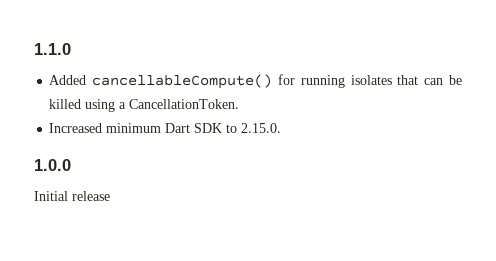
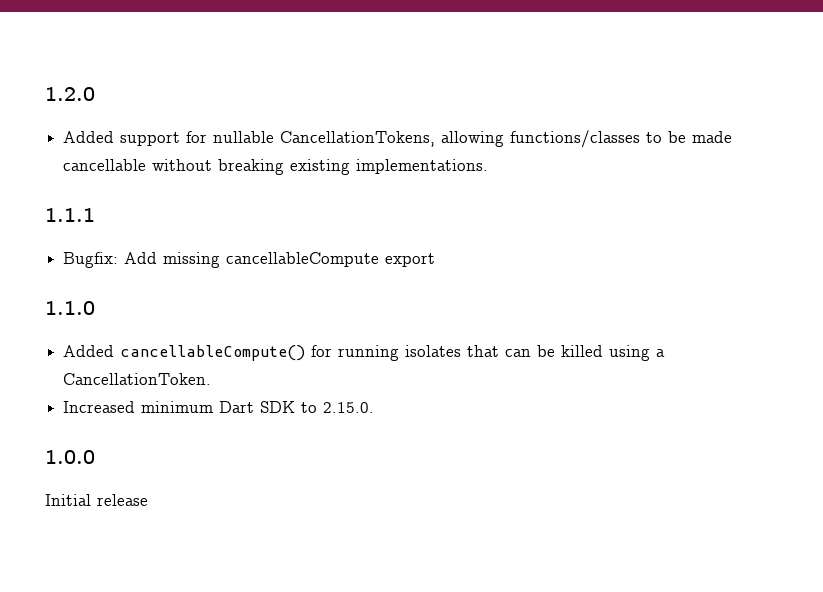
(34, 49) none -> [45,87,95,101] [63,130,733,148] [63,159,489,175] [45,208,95,222] [63,252,436,268] 1.2.0 // Added support for nullable CancellationTokens, allowing functions/classes to be made cancellable without breaking existing implementations. // 1.1.1 // Bugfix: Add missing cancellableCompute export //

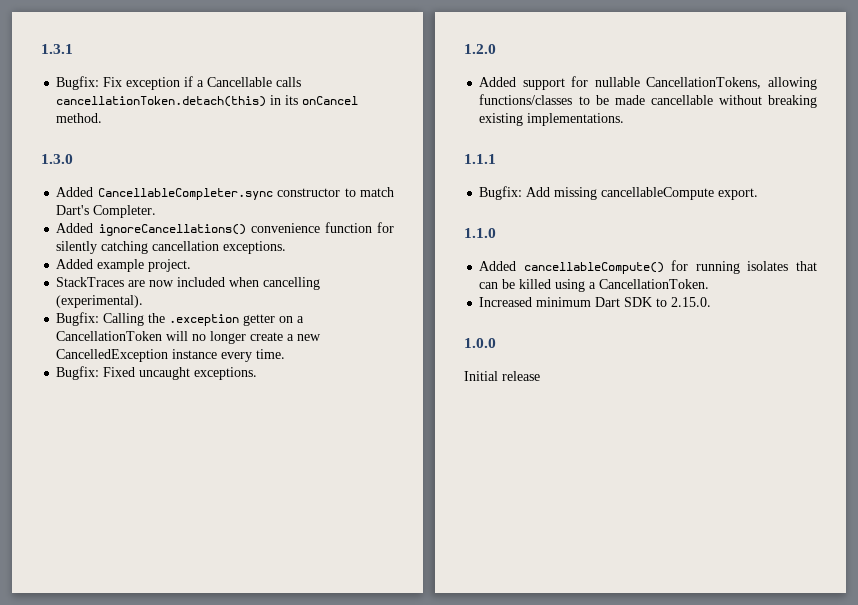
(45, 94) none -> [41,44,73,54] [56,76,302,90] [56,95,359,107] [56,113,103,123] [41,154,73,164] [56,187,394,200] [56,205,157,218] [56,222,394,236] [56,241,287,254] [56,259,192,272] [56,277,321,290] [56,295,144,308] [56,312,305,326] [56,331,322,344] [56,349,286,362] [56,366,258,380] 1.3.1 // Bugfix: Fix exception if a Cancellable calls cancellationToken.detach(this) in its onCancel method. // 1.3.0 // Added CancellableCompleter.sync constructor to match Dart's Completer. // Added ignoreCancellations() convenience function for silently catching cancellation exceptions. // Added example project. // StackTraces are now included when cancelling (experimental). // Bugfix: Calling the .exception getter on a CancellationToken will no longer create a new CancelledException instance every time. // Bugfix: Fixed uncaught exceptions. //
[385,253,436,267] export -> [718,188,759,200] export.

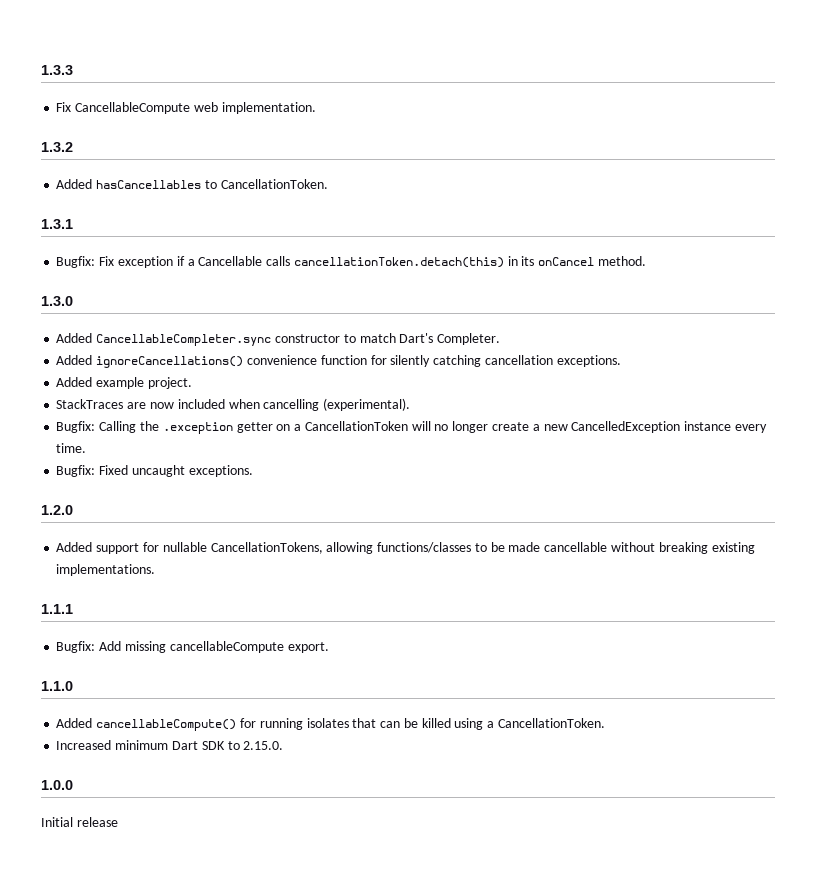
(41, 49) none -> [41,65,73,75] [56,102,316,114] [41,142,73,152] [56,179,328,189] 1.3.3 // Fix CancellableCompute web implementation. // 1.3.2 // Added hasCancellables to CancellationToken. //

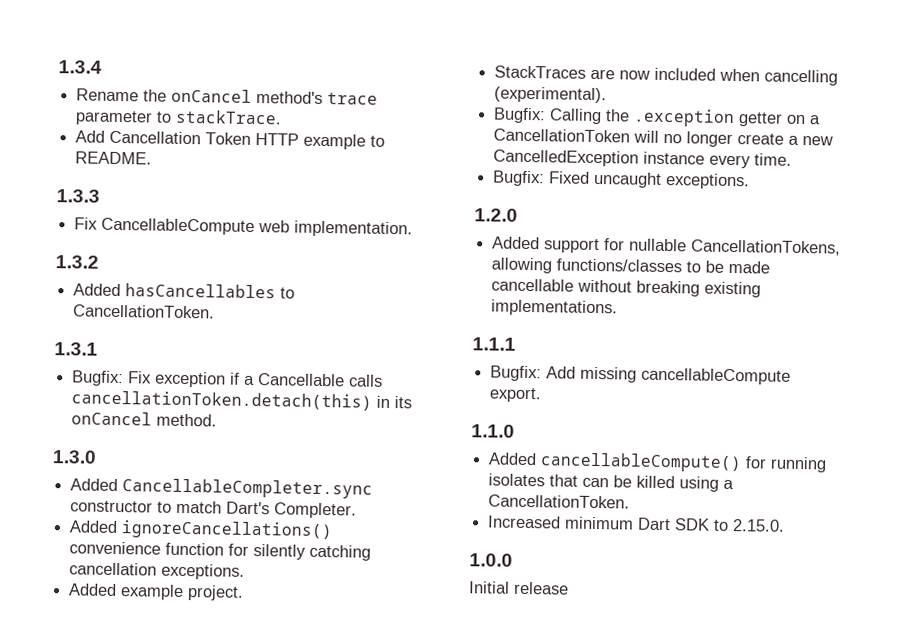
(41, 70) none -> [58,60,102,74] [76,88,379,105] [75,109,283,126] [75,130,386,150] [75,151,153,165] 1.3.4 // Rename the onCancel method's trace parameter to stackTrace. // Add Cancellation Token HTTP example to README. //

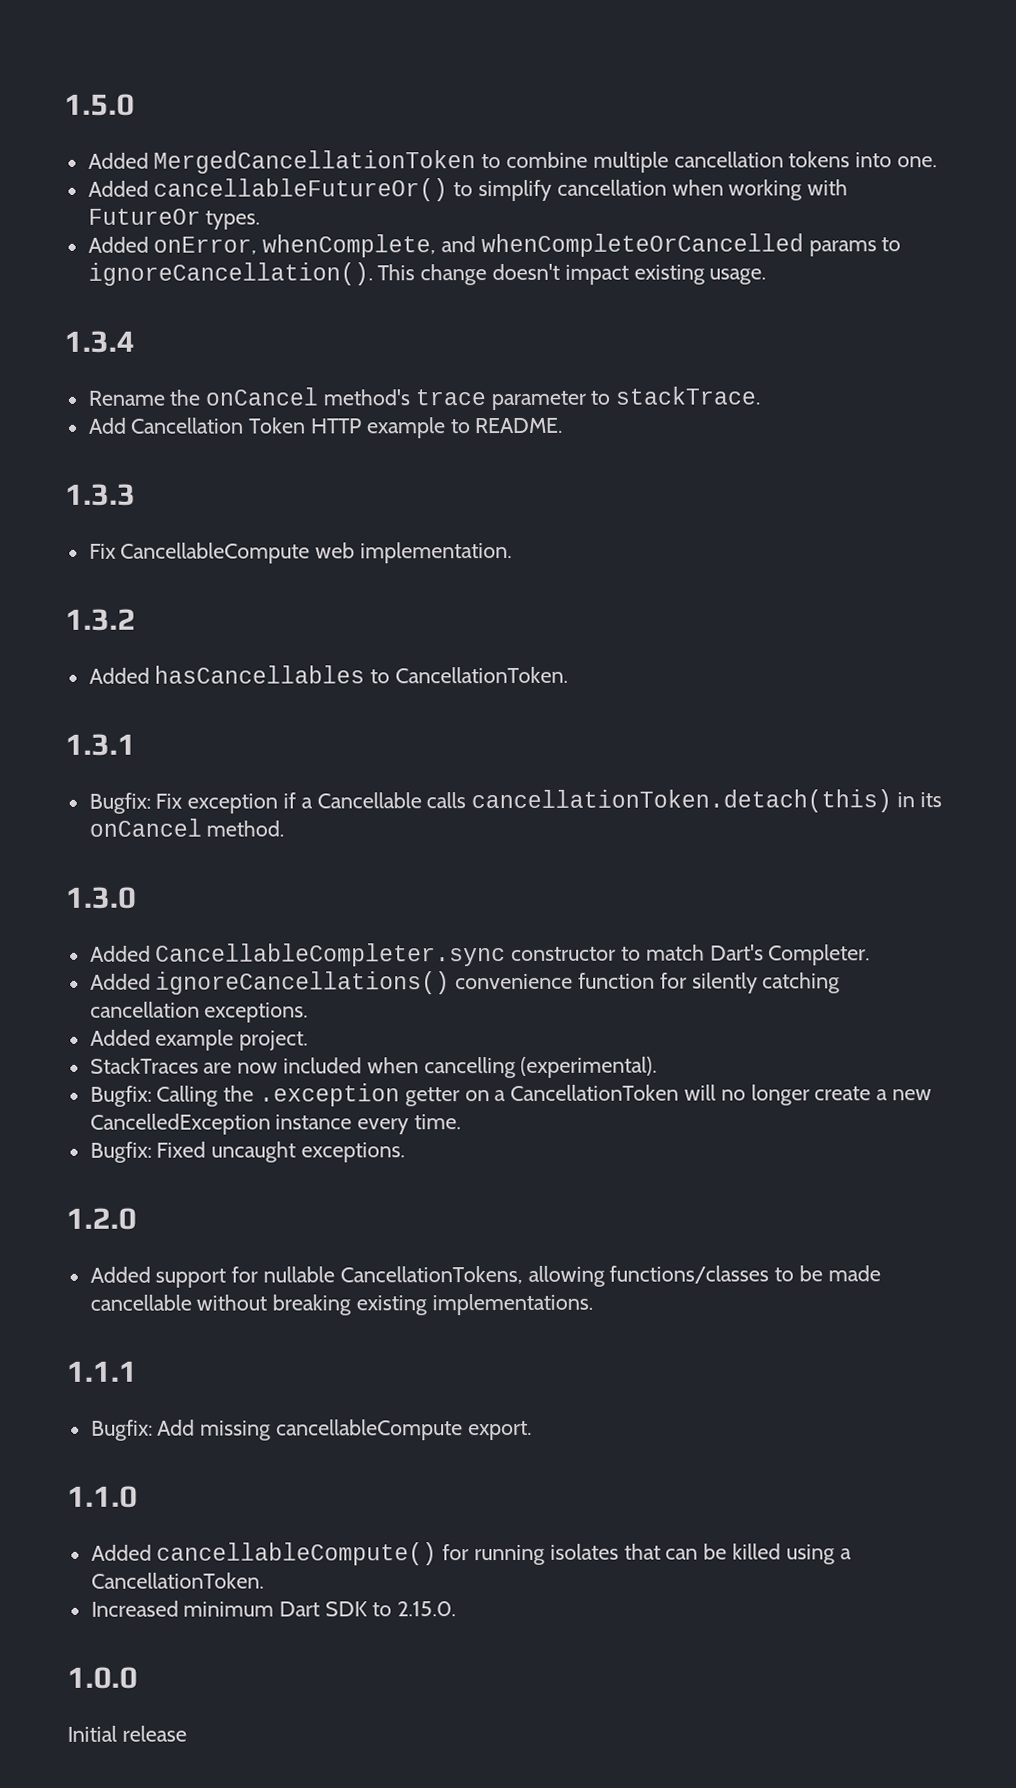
(58, 67) none -> [64,93,135,116] [87,150,938,174] [87,178,849,202] [87,208,261,230] [87,233,902,258] [87,262,767,286] 1.5.0 // Added MergedCancellationToken to combine multiple cancellation tokens into one. // Added cancellableFutureOr() to simplify cancellation when working with FutureOr types. // Added onError, whenComplete, and whenCompleteOrCancelled params to ignoreCancellation(). This change doesn't impact existing usage. //

